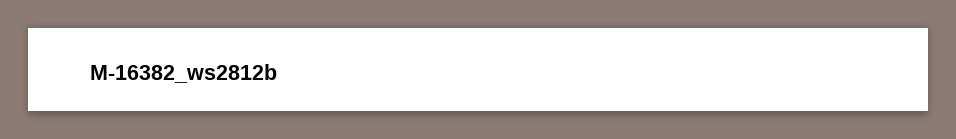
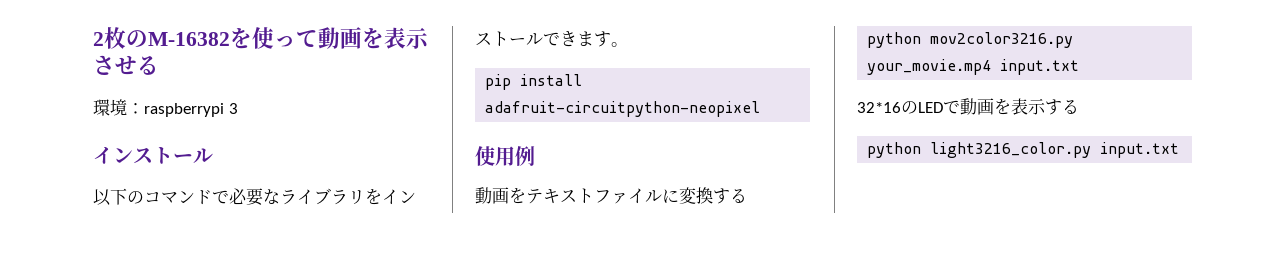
[90,64,277,83] M-16382_ws2812b -> [93,27,429,49] [93,55,159,75] [93,99,238,117] [93,146,213,164] [93,188,416,206] [475,31,628,47] [485,74,583,90] [485,101,761,117] [475,145,535,166] [475,187,747,204] [867,32,1074,48] [867,59,1080,75] [857,98,1079,115] [867,142,1180,158] 2枚のM-16382を使って動画を表示させる // 環境：raspberrypi 3 // インストール // 以下のコマンドで必要なライブラリをインストールできます。 // pip install adafruit-circuitpython-neopixel // 使用例 // 動画をテキストファイルに変換する // python mov2color3216.py your_movie.mp4 input.txt // 32*16のLEDで動画を表示する // python light3216_color.py input.txt

